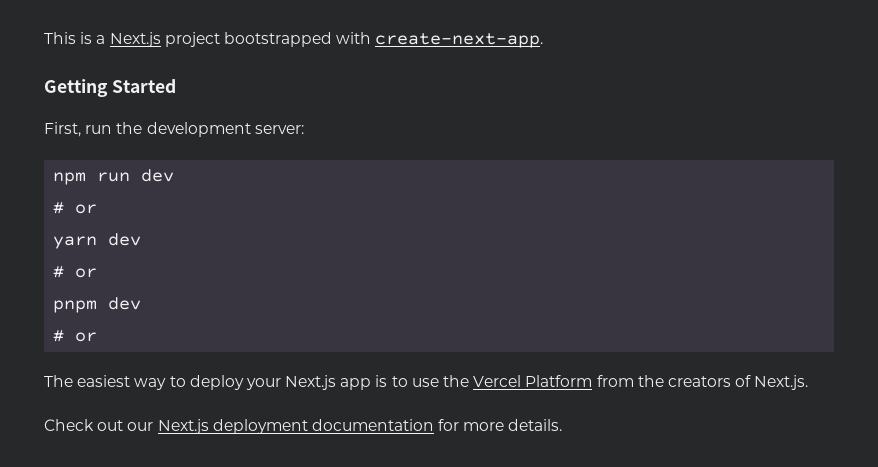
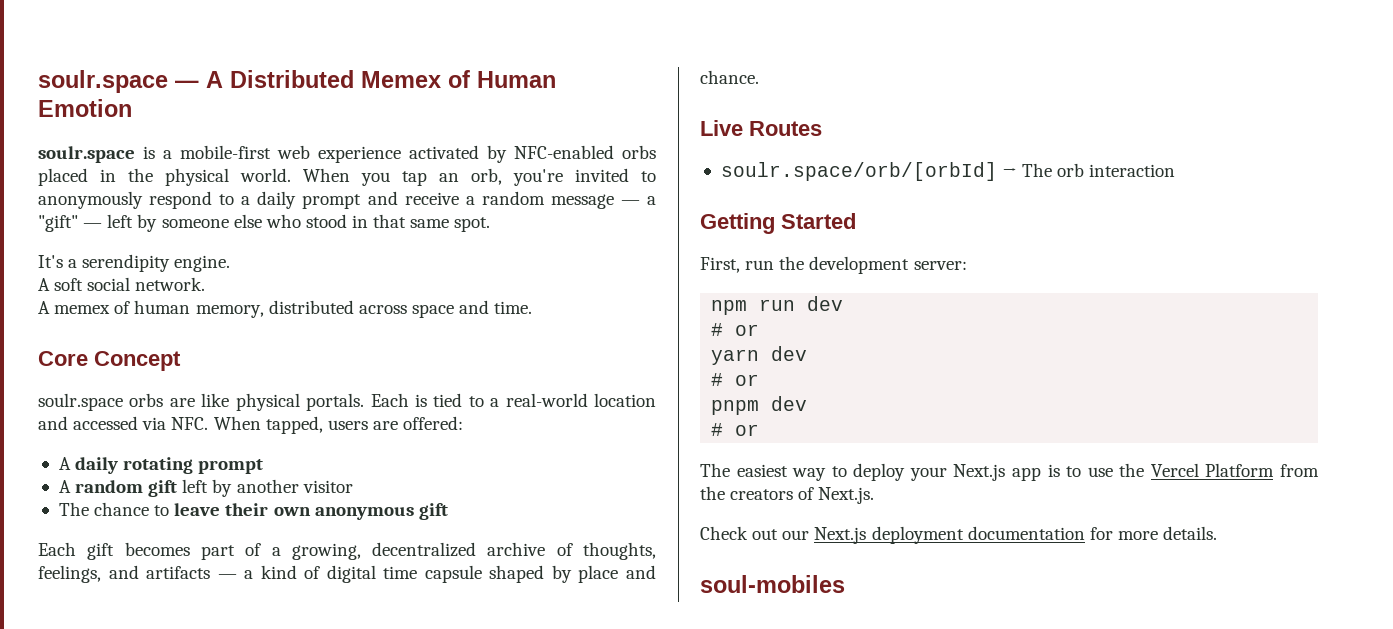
[44,32,544,48] This is a Next.js project bootstrapped with create-next-app. -> [38,70,556,93] [38,99,132,117] [38,145,656,163] [38,168,656,186] [38,191,656,209] [38,214,491,232] [38,254,231,272] [38,277,206,291] [38,300,533,318] [38,351,181,371] [38,393,657,411] [38,416,464,434] [58,457,264,474] [58,479,353,497] [58,502,448,520] [38,542,656,560] [38,565,657,583] [700,70,759,84] [700,120,822,136] [720,162,1176,181] soulr.space — A Distributed Memex of Human Emotion // soulr.space is a mobile-first web experience activated by NFC-enabled orbs placed in the physical world. When you tap an orb, you're invited to anonymously respond to a daily prompt and receive a random message — a "gift" — left by someone else who stood in that same spot. // It's a serendipity engine. // A soft social network. // A memex of human memory, distributed across space and time. // Core Concept // soulr.space orbs are like physical portals. Each is tied to a real-world location and accessed via NFC. When tapped, users are offered: // A daily rotating prompt // A random gift left by another visitor // The chance to leave their own anonymous gift // Each gift becomes part of a growing, decentralized archive of thoughts, feelings, and artifacts — a kind of digital time capsule shaped by place and chance. // Live Routes // soulr.space/orb/[orbId] → The orb interaction
(563, 425) none -> [700,575,845,593] // soul-mobiles

